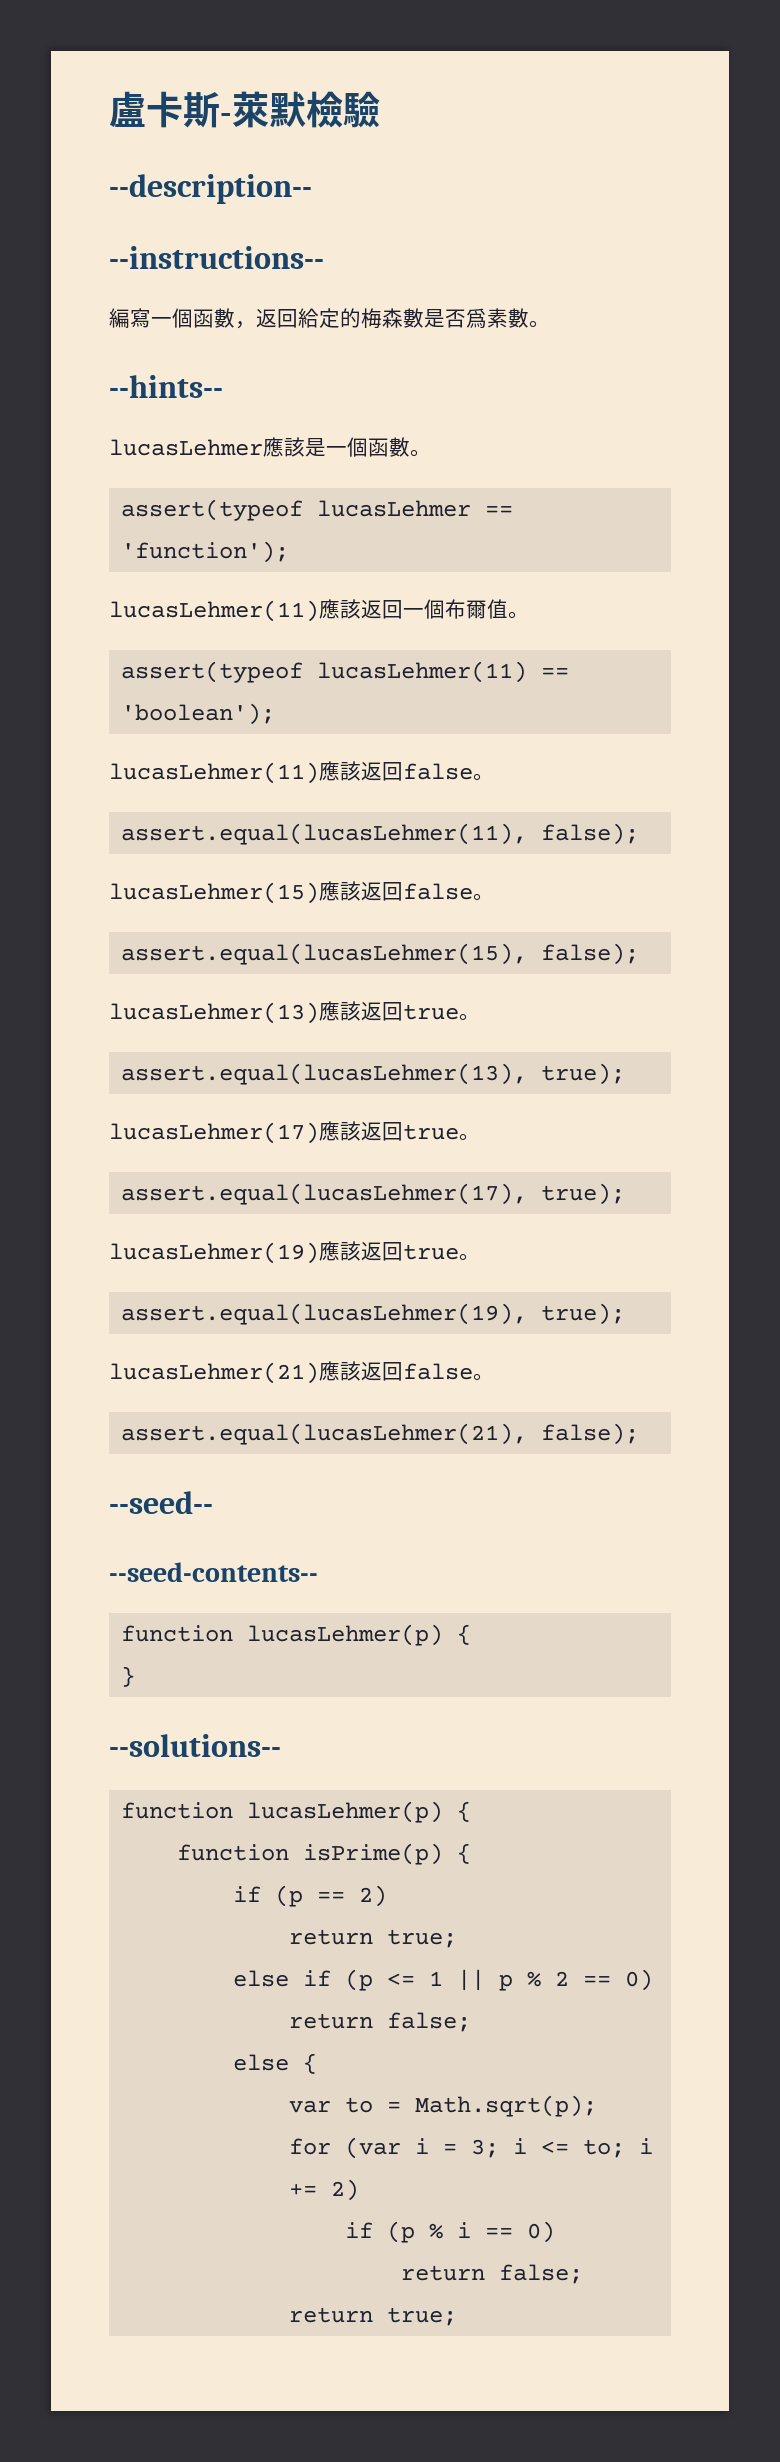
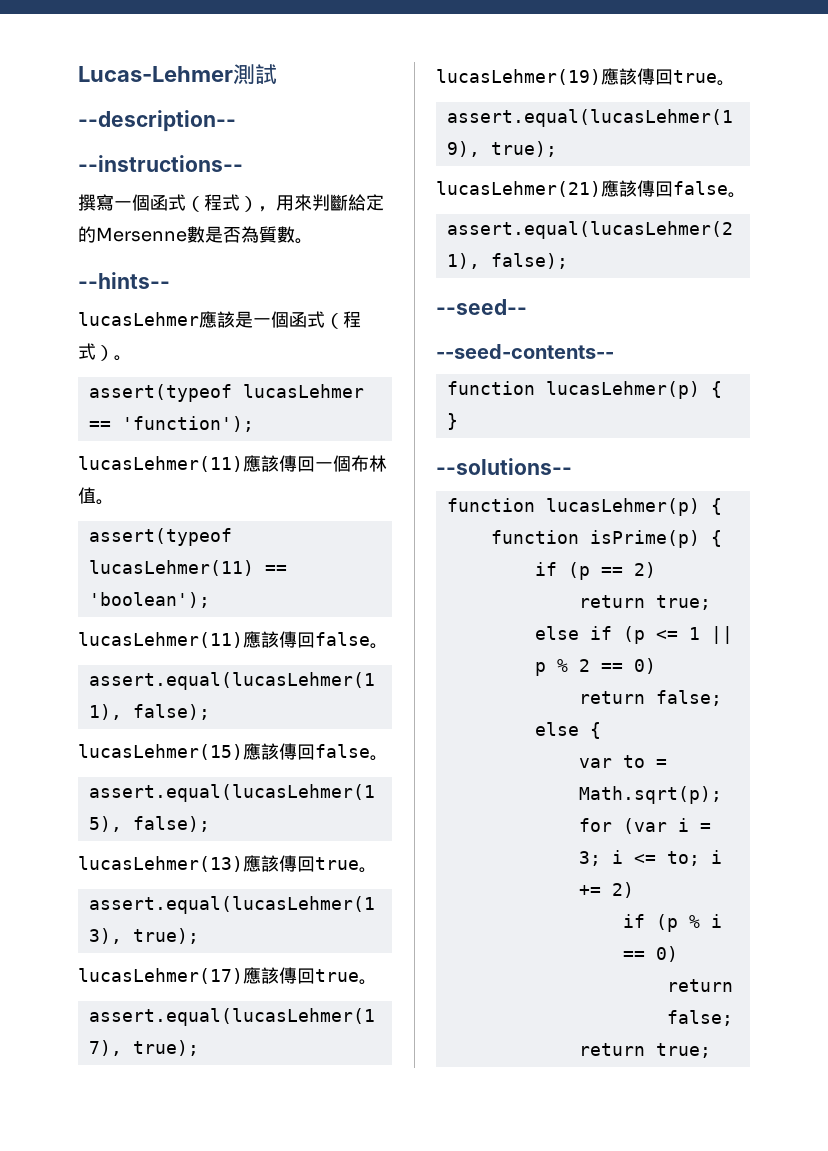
[109,91,380,128] 盧卡斯-萊默檢驗 -> [78,64,277,84] Lucas-Lehmer測試
[109,308,130,328] 編 -> [78,194,96,211] 撰
[214,308,508,329] 數，返回給定的梅森數是否爲素 -> [168,194,384,212] [78,226,277,243] 式（程式），用來判斷給定的Mersenne數是否為質
[389,437,410,457] 數 -> [307,311,361,329] [78,343,114,361] 式（程式）
[361,599,382,619] 返 -> [279,455,297,472] 傳
[466,600,487,619] 爾 -> [369,455,387,472] 林
[361,761,382,781] 返 -> [279,631,297,648] 傳
[361,881,382,901] 返 -> [279,743,297,760] 傳
[361,1001,382,1021] 返 -> [279,855,297,872] 傳
[361,1121,382,1141] 返 -> [279,967,297,984] 傳
[361,1241,382,1261] 返 -> [637,68,655,85] 傳
[361,1361,382,1381] 返 -> [637,180,655,197] 傳

